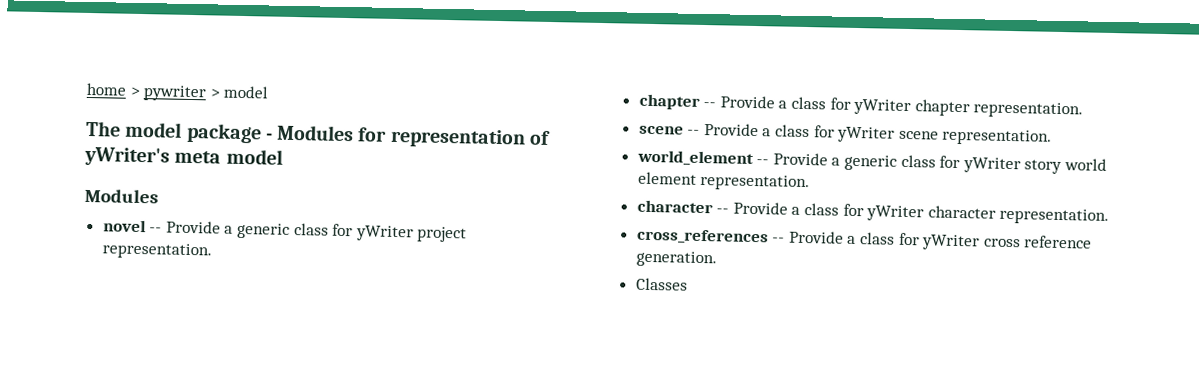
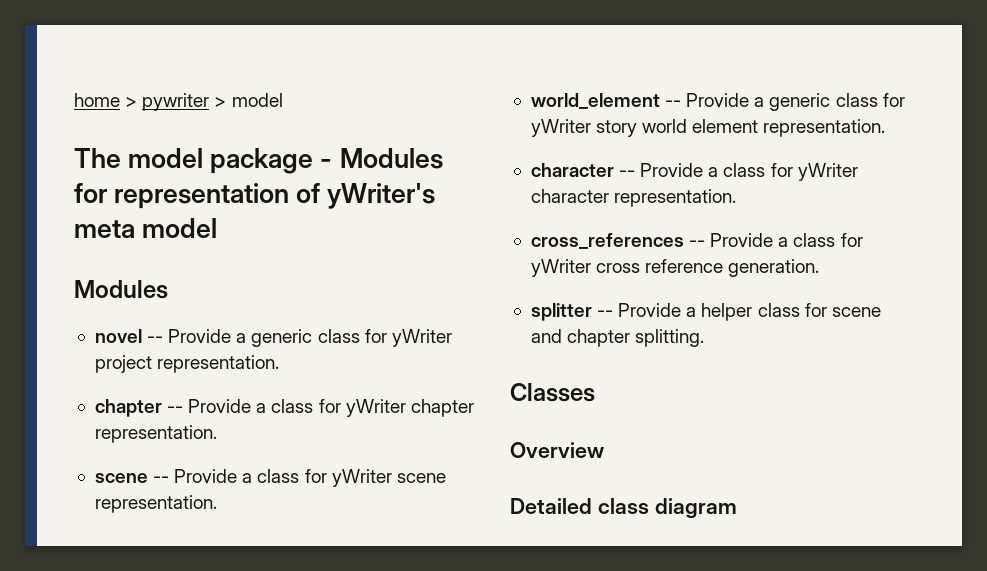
[635,277,688,291] Classes -> [530,303,881,321] [530,329,705,347] [510,383,595,402] [510,442,604,458] [510,498,737,519] splitter -- Provide a helper class for scene and chapter splitting. // Classes // Overview // Detailed class diagram

